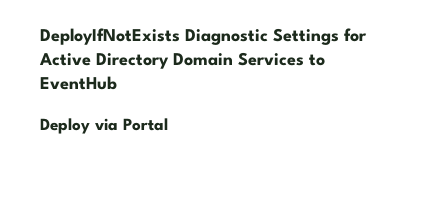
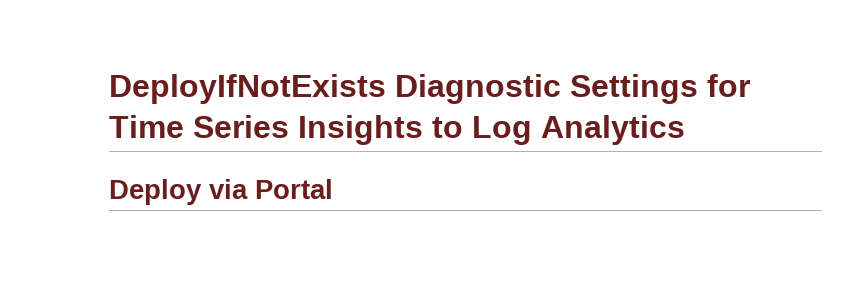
[39,52,325,69] [40,76,117,90] Active Directory Domain Services to EventHub -> [109,115,685,145] Time Series Insights to Log Analytics

